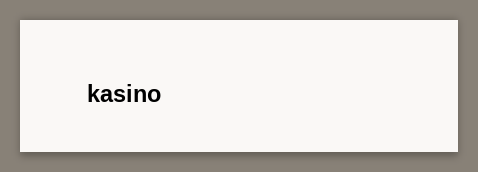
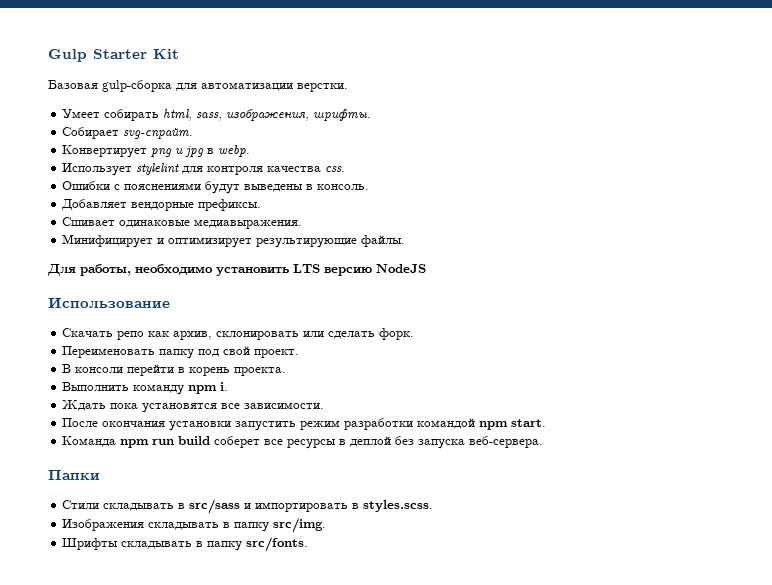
[87,84,161,102] kasino -> [48,49,179,62] [48,80,348,92] [62,109,372,121] [62,127,194,139] [62,145,251,158] [62,163,346,176] [62,181,370,194] [61,199,262,211] [62,217,303,229] [62,234,406,248] [47,264,426,276] [48,297,170,308] [62,328,415,340] [62,346,300,359] [62,364,287,376] [62,382,229,395] [62,400,325,413] [62,418,547,431] [62,436,544,449] [48,470,100,480] [62,499,434,514] [62,518,327,533] [62,537,309,552] Gulp Starter Kit // Базовая gulp-сборка для автоматизации верстки. // Умеет собирать html, sass, изображения, шрифты. // Собирает svg-спрайт. // Конвертирует png и jpg в webp. // Использует stylelint для контроля качества css. // Ошибки с пояснениями будут выведены в консоль. // Добавляет вендорные префиксы. // Сшивает одинаковые медиавыражения. // Минифицирует и оптимизирует результирующие файлы. // Для работы, необходимо установить LTS версию NodeJS // Использование // Скачать репо как архив, склонировать или сделать форк. // Переименовать папку под свой проект. // В консоли перейти в корень проекта. // Выполнить команду npm i. // Ждать пока установятся все зависимости. // После окончания установки запустить режим разработки командой npm start. // Команда npm run build соберет все ресурсы в деплой без запуска веб-сервера. // Папки // Стили складывать в src/sass и импортировать в styles.scss. // Изображения складывать в папку src/img. // Шрифты складывать в папку src/fonts.

